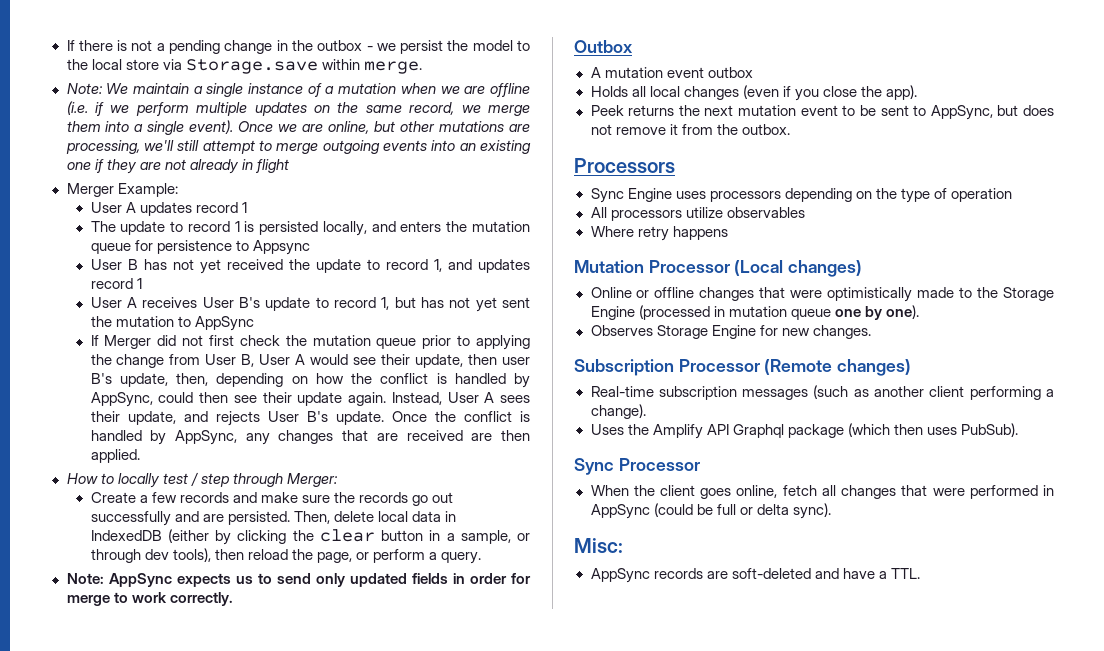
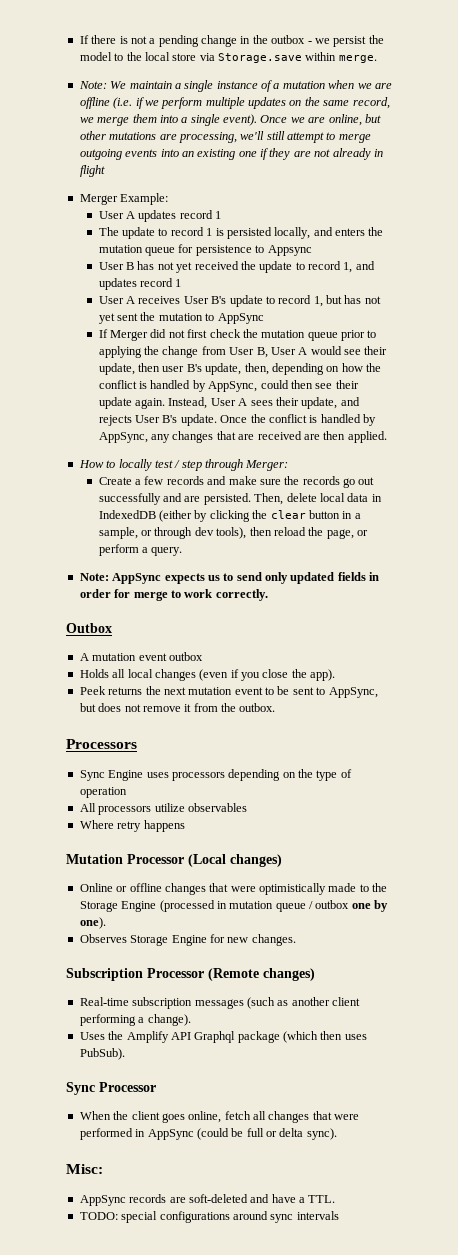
(831, 314) none -> [309,900,350,909] / outbox
(920, 573) none -> [79,1211,339,1223] // TODO: special configurations around sync intervals

